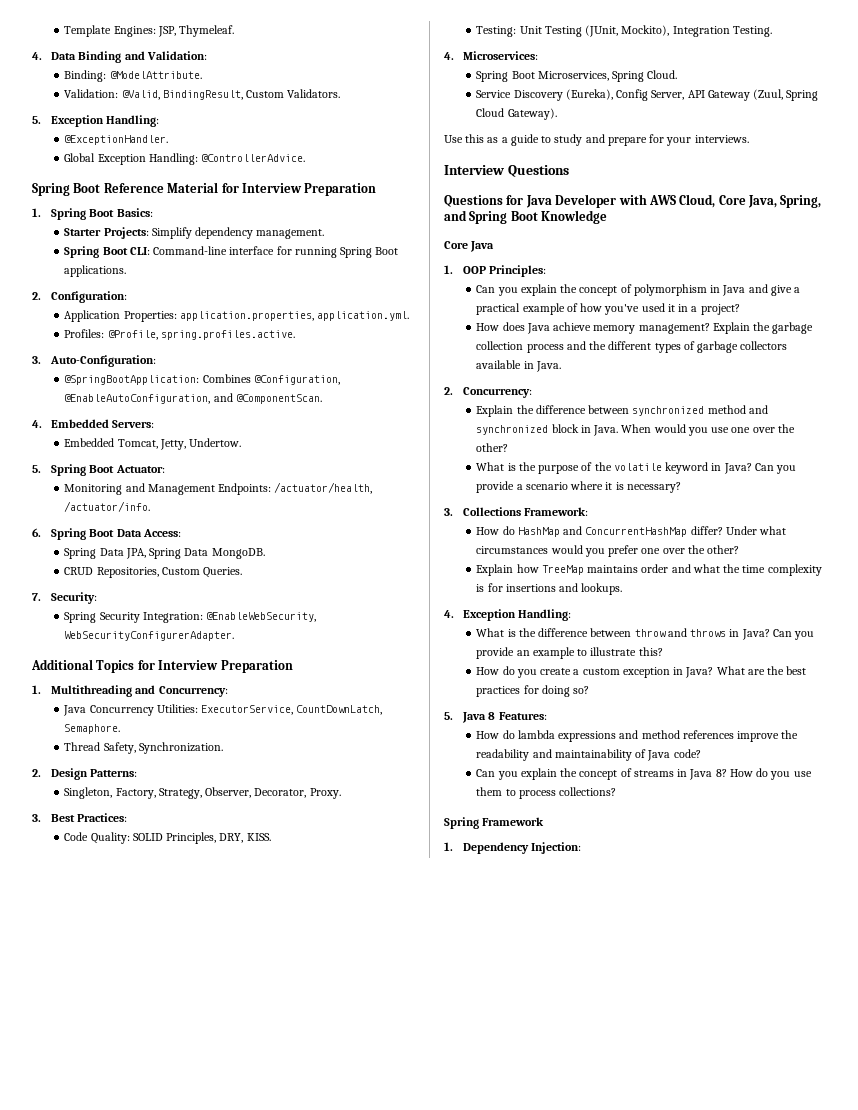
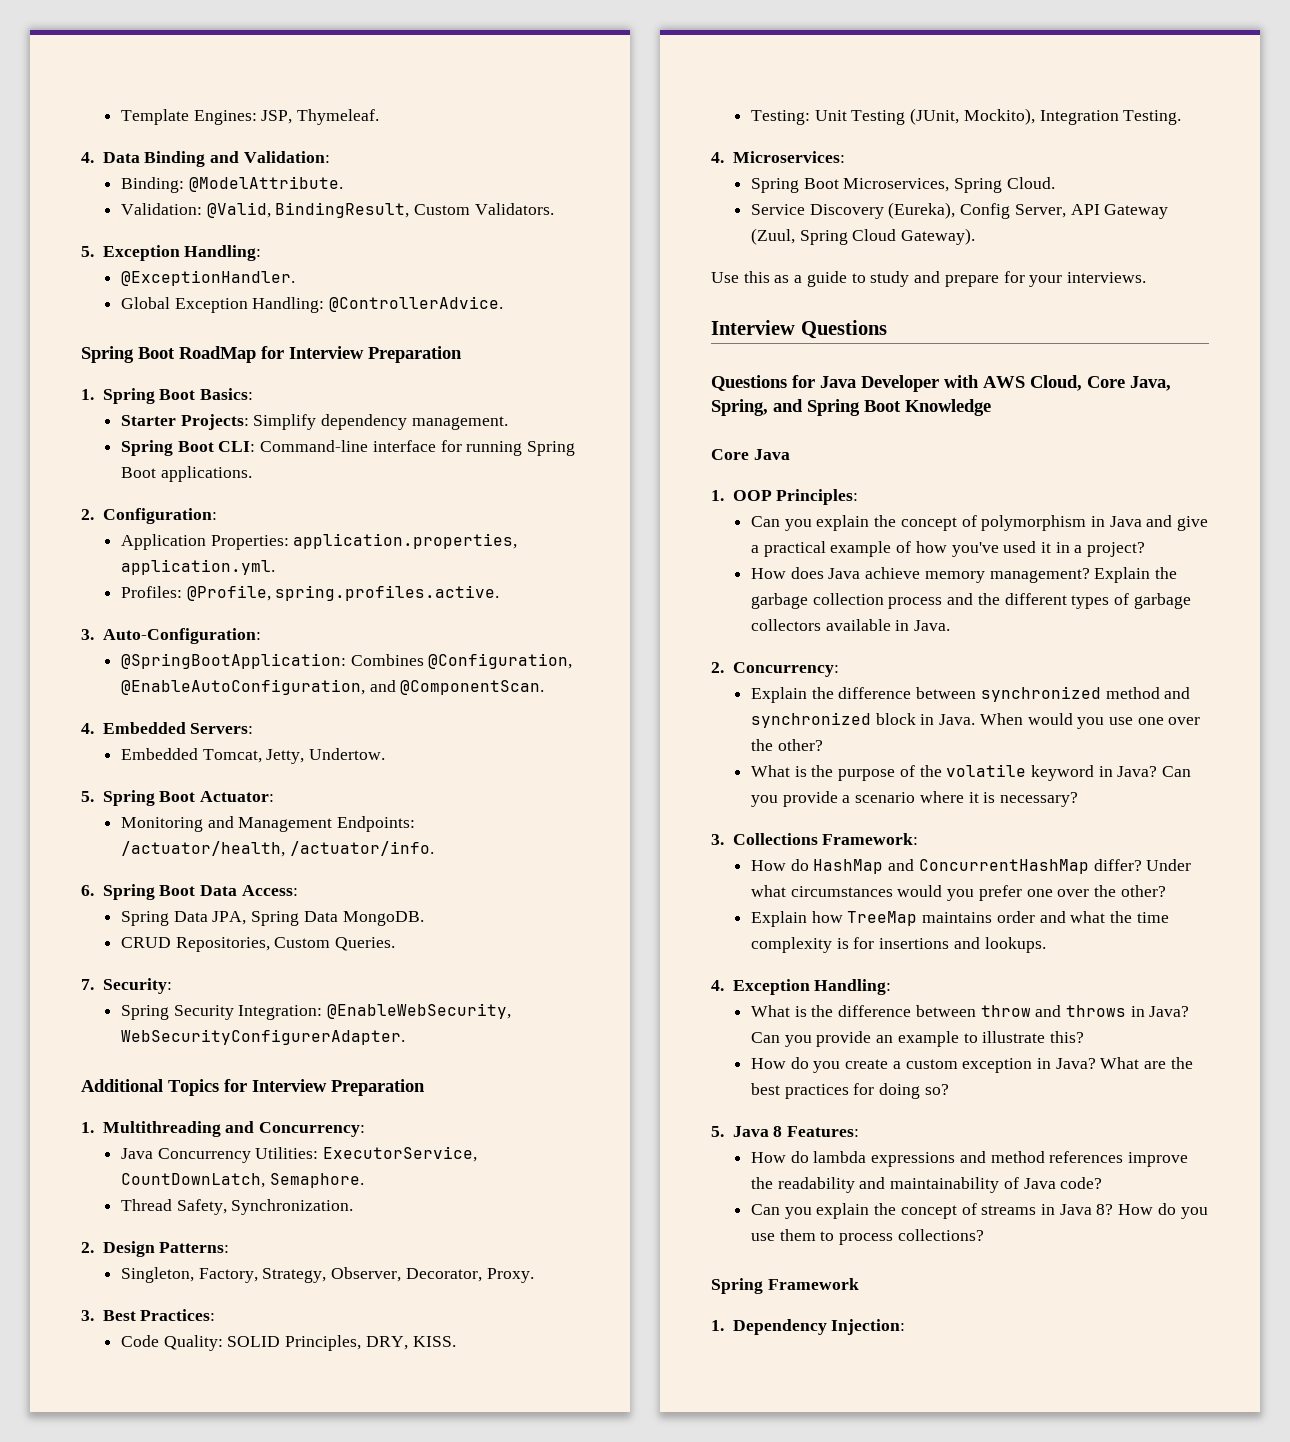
[103,182,219,193] Reference Material -> [179,346,256,363] RoadMap

